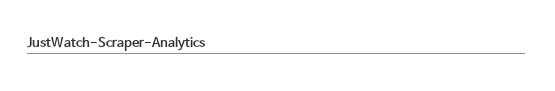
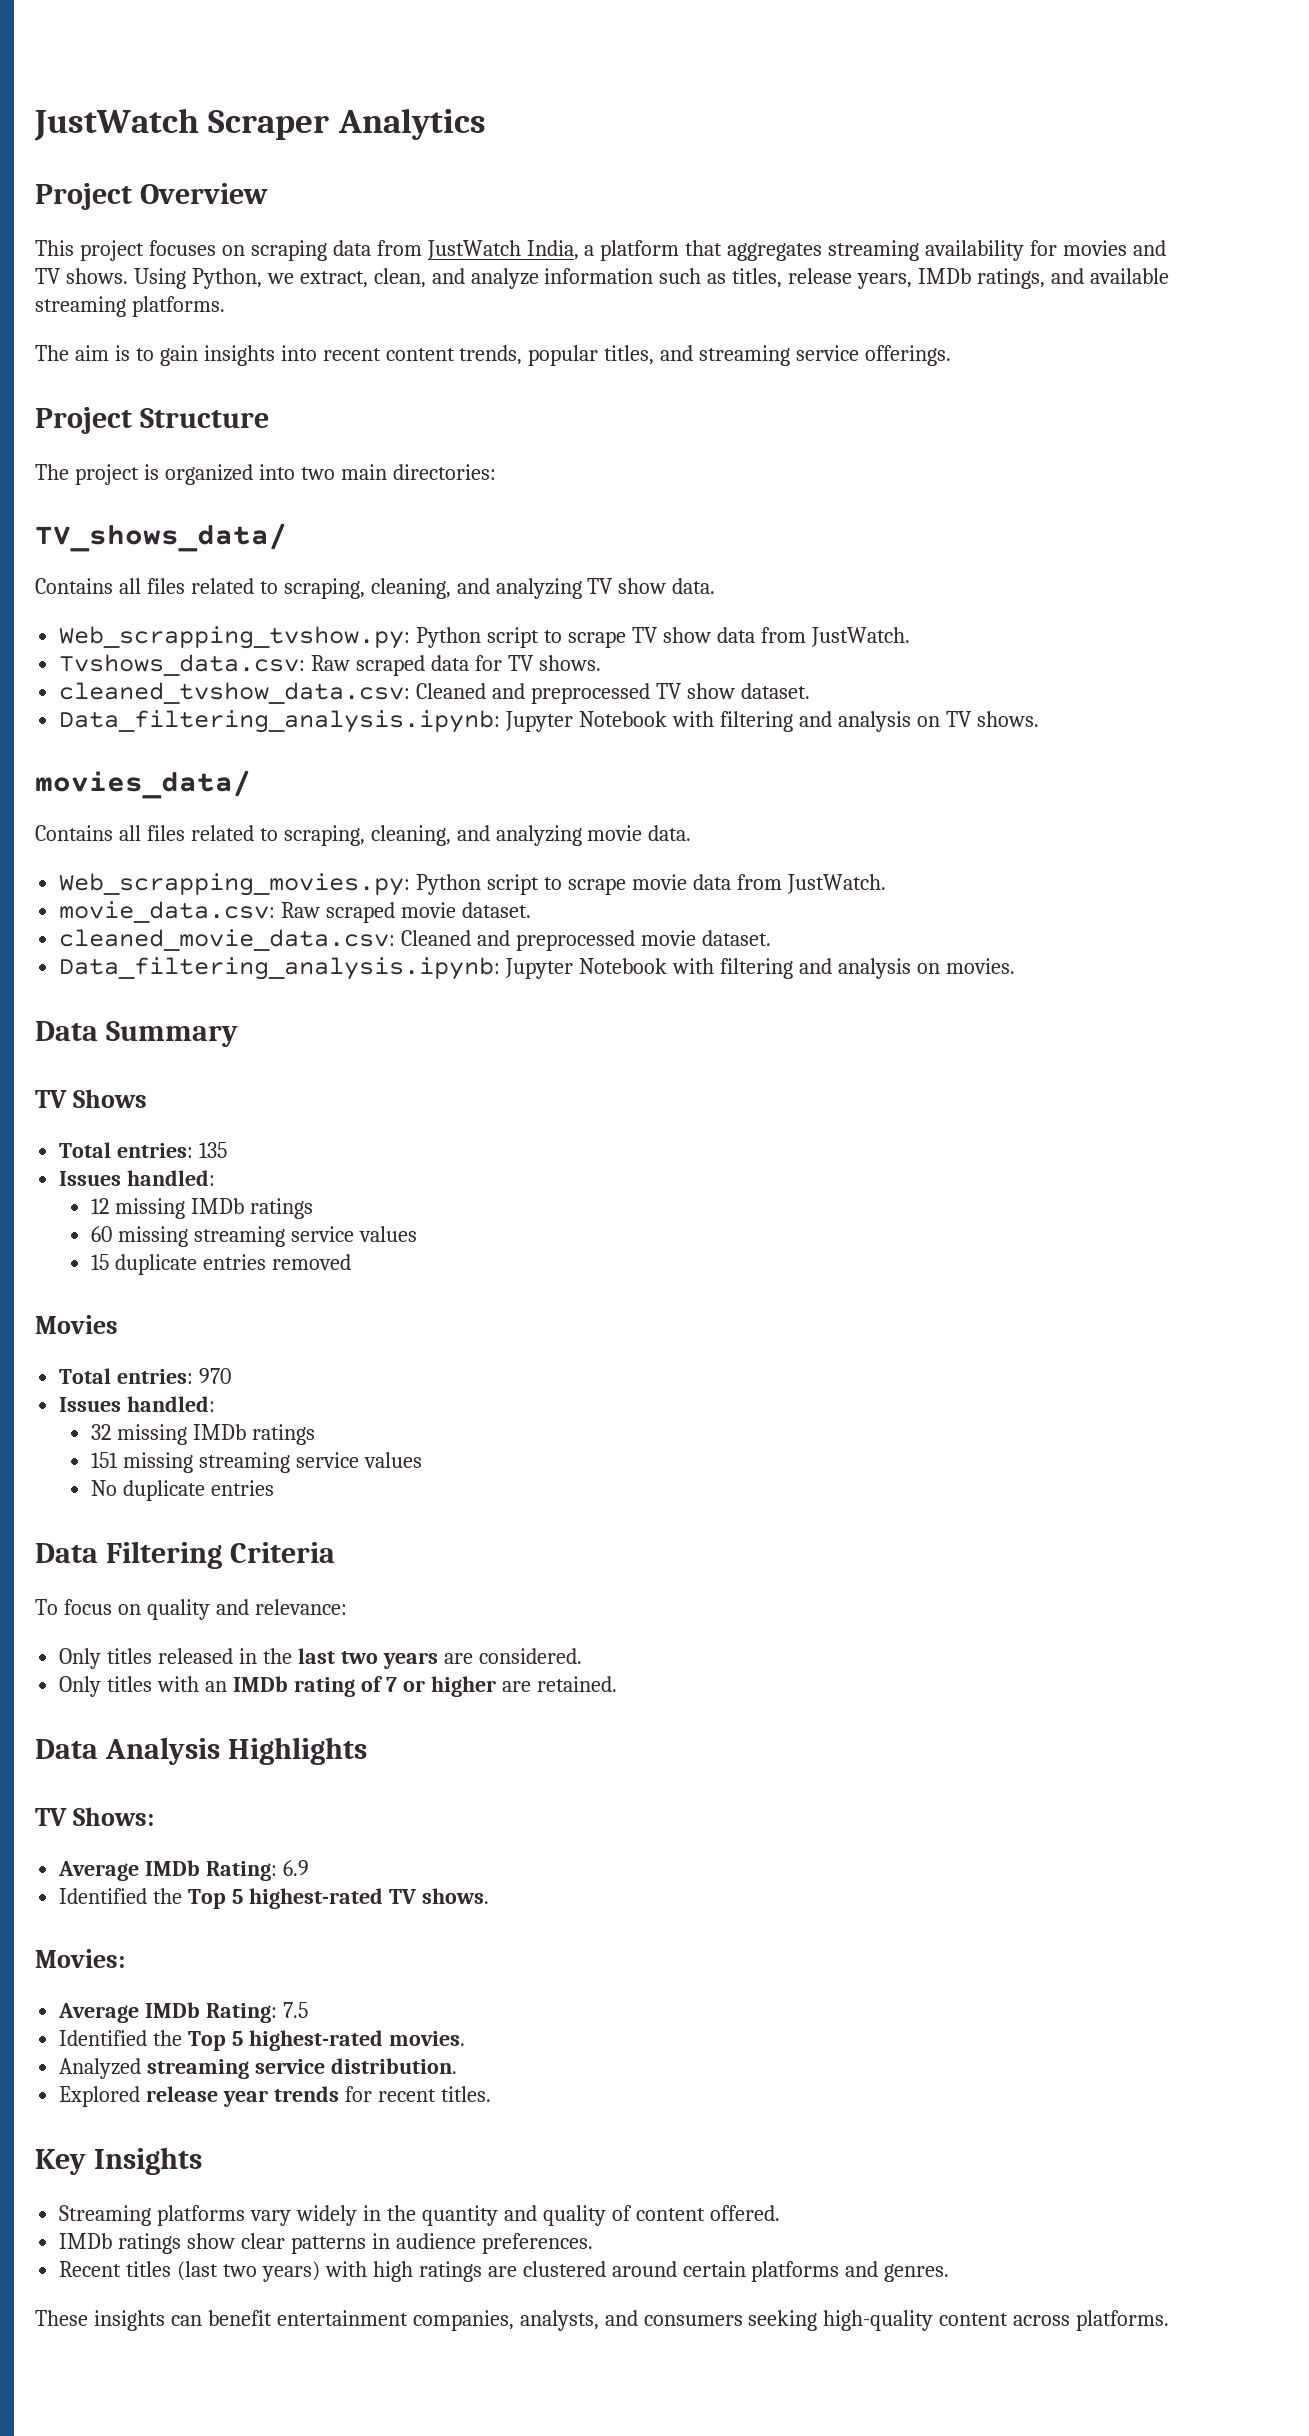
[27,36,205,51] JustWatch-Scraper-Analytics -> [34,108,486,141] [35,183,268,210] [35,240,1166,261] [35,268,1169,289] [35,296,225,317] [35,345,952,366] [35,407,269,434] [35,464,496,485] [35,523,287,552] [35,578,716,599] [59,626,910,649] [59,654,601,676] [59,682,810,704] [59,710,1039,733] [35,770,251,799] [35,825,692,846] [59,873,886,896] [59,901,531,923] [59,929,771,951] [59,957,1015,980] [35,1021,238,1047] [35,1089,147,1108] [59,1142,228,1158] [59,1170,216,1186] [90,1198,313,1219] [90,1226,417,1247] [90,1254,351,1275] [35,1315,118,1334] [59,1368,232,1384] [59,1396,216,1412] [90,1424,315,1445] [90,1452,422,1473] [90,1480,274,1501] [35,1541,335,1569] [35,1599,347,1620] [59,1648,582,1669] [59,1676,617,1697] [35,1737,367,1765] [35,1807,154,1826] [58,1860,310,1881] [59,1888,489,1909] [35,1949,125,1968] [58,2002,309,2023] [59,2030,465,2051] [59,2058,458,2079] [59,2086,491,2107] [35,2147,202,2175] [59,2205,780,2226] [59,2233,593,2254] [59,2261,950,2282] [35,2310,1170,2331] JustWatch Scraper Analytics // Project Overview // This project focuses on scraping data from JustWatch India, a platform that aggregates streaming availability for movies and TV shows. Using Python, we extract, clean, and analyze information such as titles, release years, IMDb ratings, and available streaming platforms. // The aim is to gain insights into recent content trends, popular titles, and streaming service offerings. // Project Structure // The project is organized into two main directories: // TV_shows_data/ // Contains all files related to scraping, cleaning, and analyzing TV show data. // Web_scrapping_tvshow.py: Python script to scrape TV show data from JustWatch. // Tvshows_data.csv: Raw scraped data for TV shows. // cleaned_tvshow_data.csv: Cleaned and preprocessed TV show dataset. // Data_filtering_analysis.ipynb: Jupyter Notebook with filtering and analysis on TV shows. // movies_data/ // Contains all files related to scraping, cleaning, and analyzing movie data. // Web_scrapping_movies.py: Python script to scrape movie data from JustWatch. // movie_data.csv: Raw scraped movie dataset. // cleaned_movie_data.csv: Cleaned and preprocessed movie dataset. // Data_filtering_analysis.ipynb: Jupyter Notebook with filtering and analysis on movies. // Data Summary // TV Shows // Total entries: 135 // Issues handled: // 12 missing IMDb ratings // 60 missing streaming service values // 15 duplicate entries removed // Movies // Total entries: 970 // Issues handled: // 32 missing IMDb ratings // 151 missing streaming service values // No duplicate entries // Data Filtering Criteria // To focus on quality and relevance: // Only titles released in the last two years are considered. // Only titles with an IMDb rating of 7 or higher are retained. // Data Analysis Highlights // TV Shows: // Average IMDb Rating: 6.9 // Identified the Top 5 highest-rated TV shows. // Movies: // Average IMDb Rating: 7.5 // Identified the Top 5 highest-rated movies. // Analyzed streaming service distribution. // Explored release year trends for recent titles. // Key Insights // Streaming platforms vary widely in the quantity and quality of content offered. // IMDb ratings show clear patterns in audience preferences. // Recent titles (last two years) with high ratings are clustered around certain platforms and genres. // These insights can benefit entertainment companies, analysts, and consumers seeking high-quality content across platforms.

